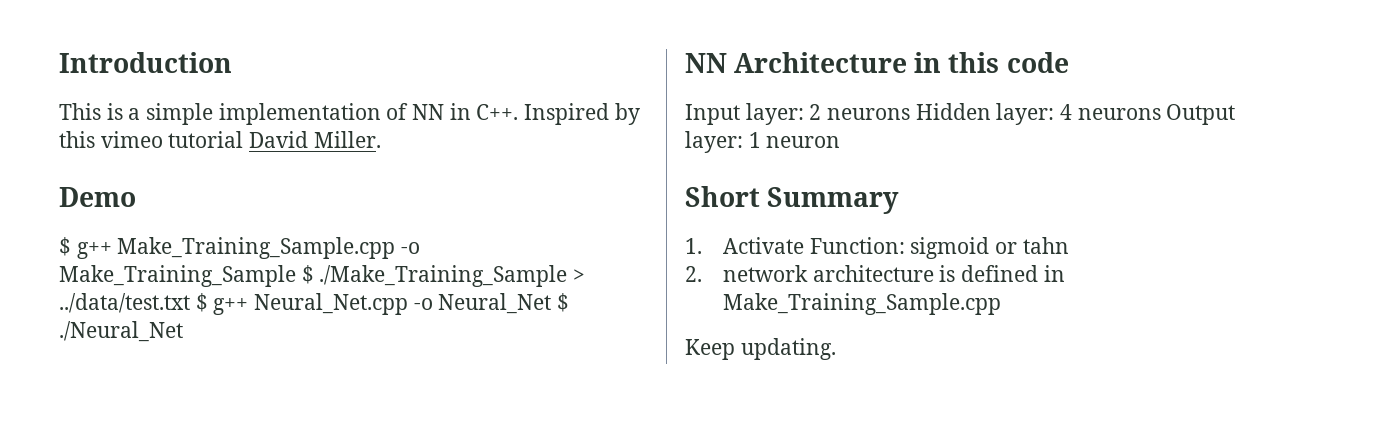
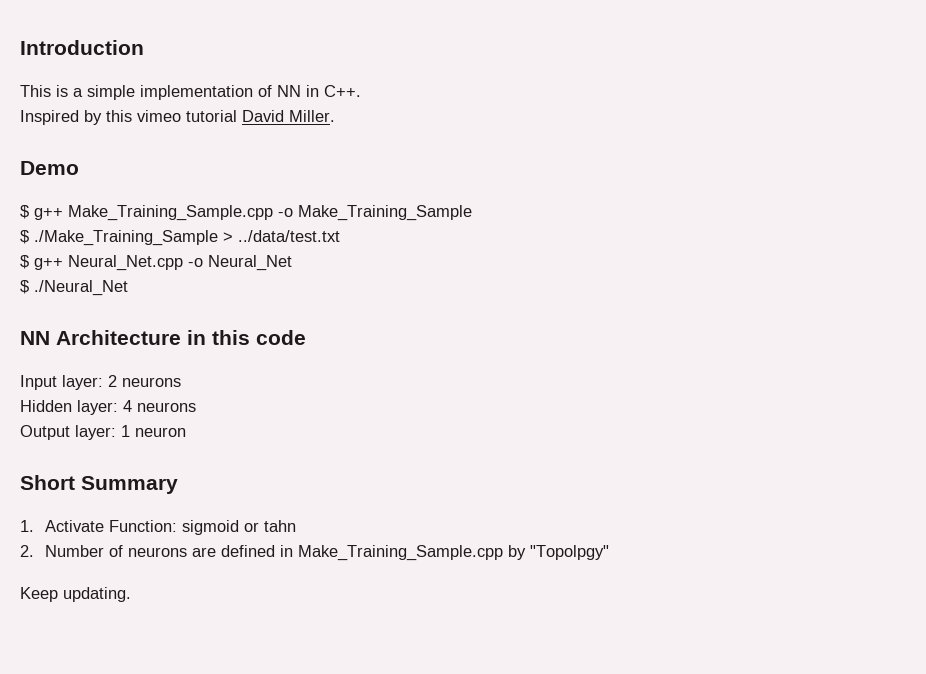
(519, 112) none -> (361, 91) //
(296, 276) none -> (472, 213) //
(190, 303) none -> (340, 236) //
(552, 303) none -> (292, 263) //
(911, 114) none -> (181, 382) //
(1161, 114) none -> (196, 407) //
[723,265,956,282] network architecture is -> [45,545,217,557] Number of neurons are
(1002, 304) none -> [508,545,610,560] by "Topolpgy"

